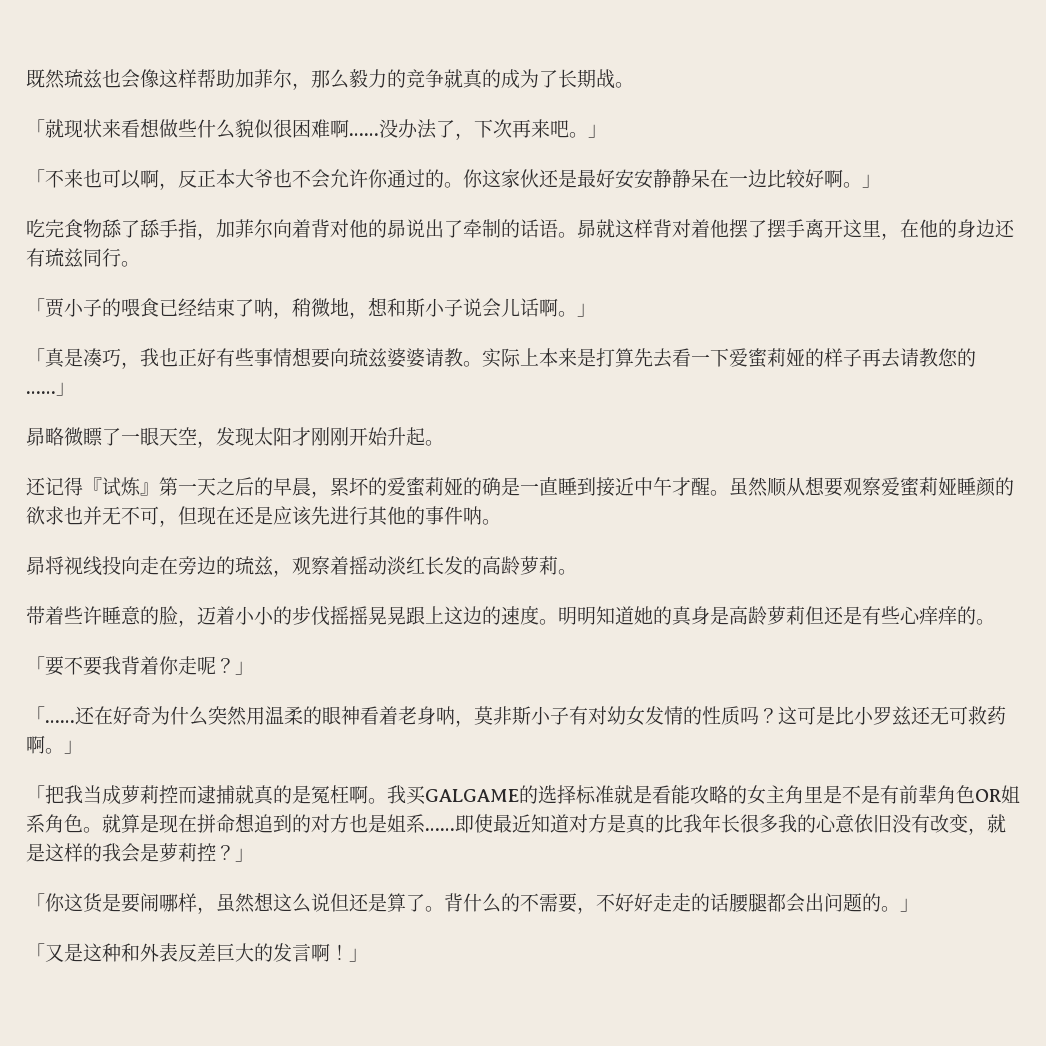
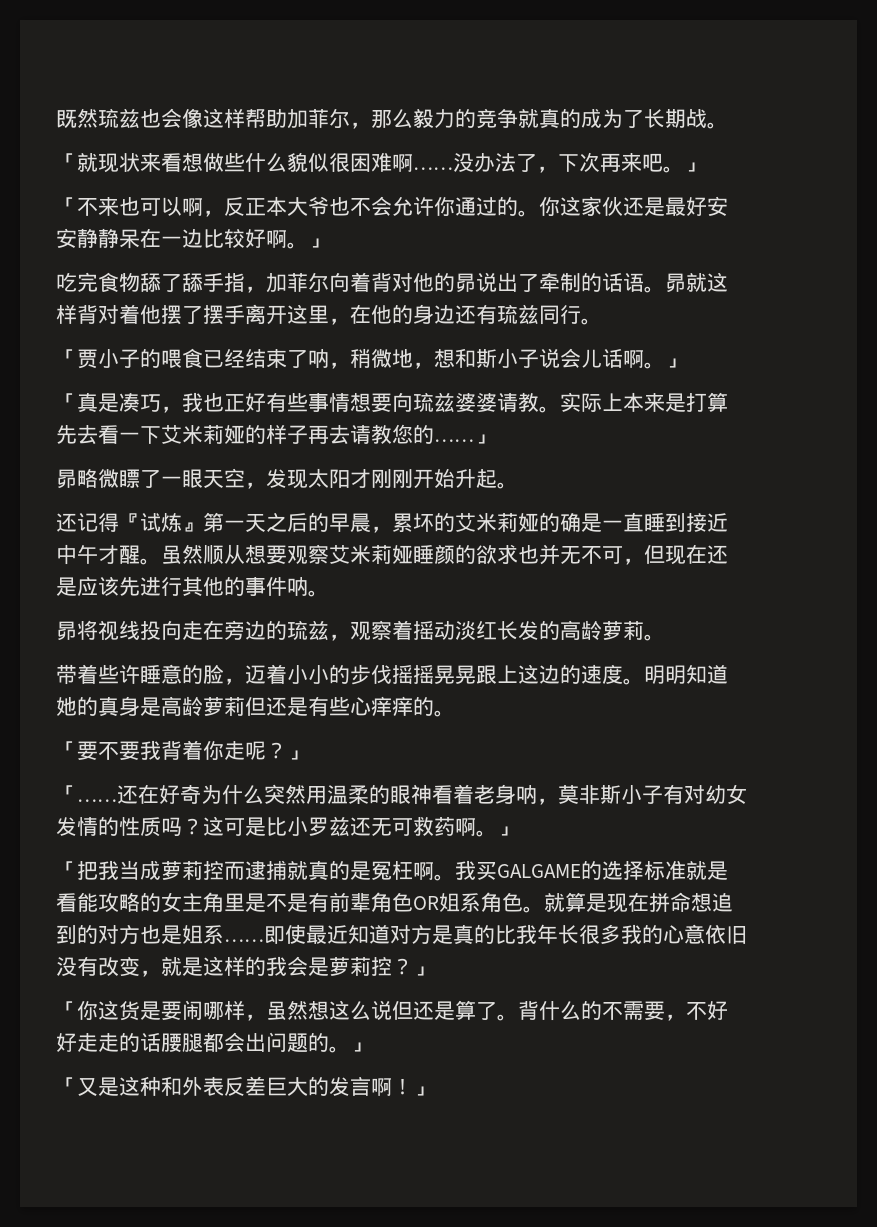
[729,348,767,368] 爱蜜 -> [161,425,203,444] 艾米
[387,477,425,497] 爱蜜 -> [455,513,497,532] 艾米
[881,477,919,497] 爱蜜 -> [329,545,371,564] 艾米

